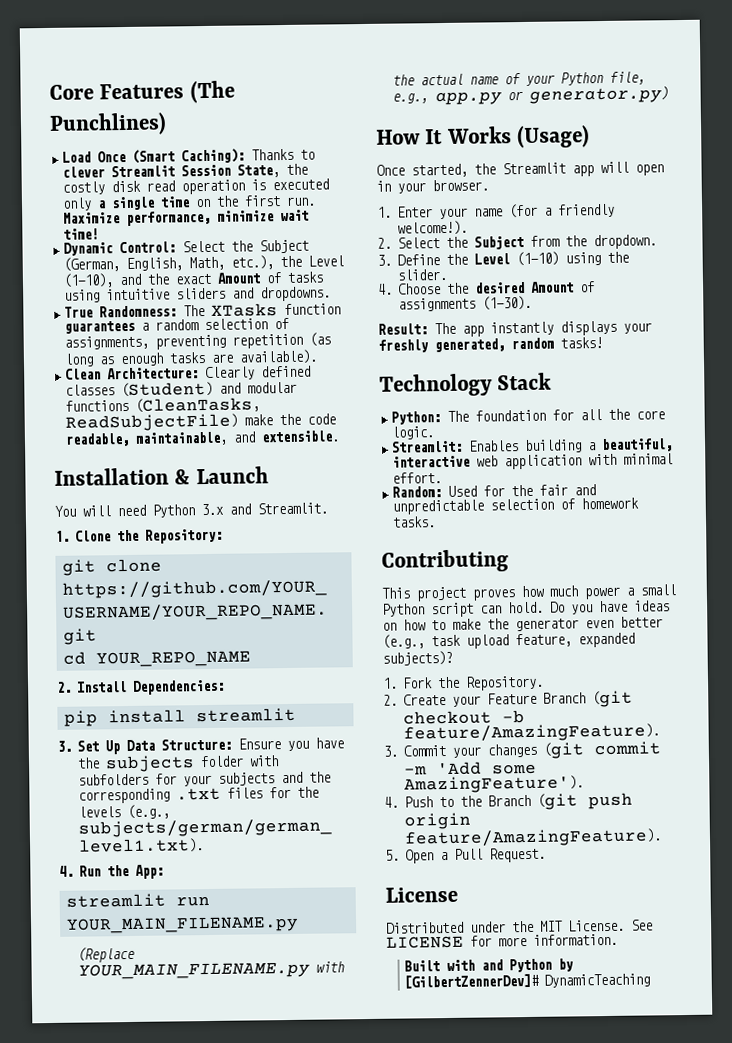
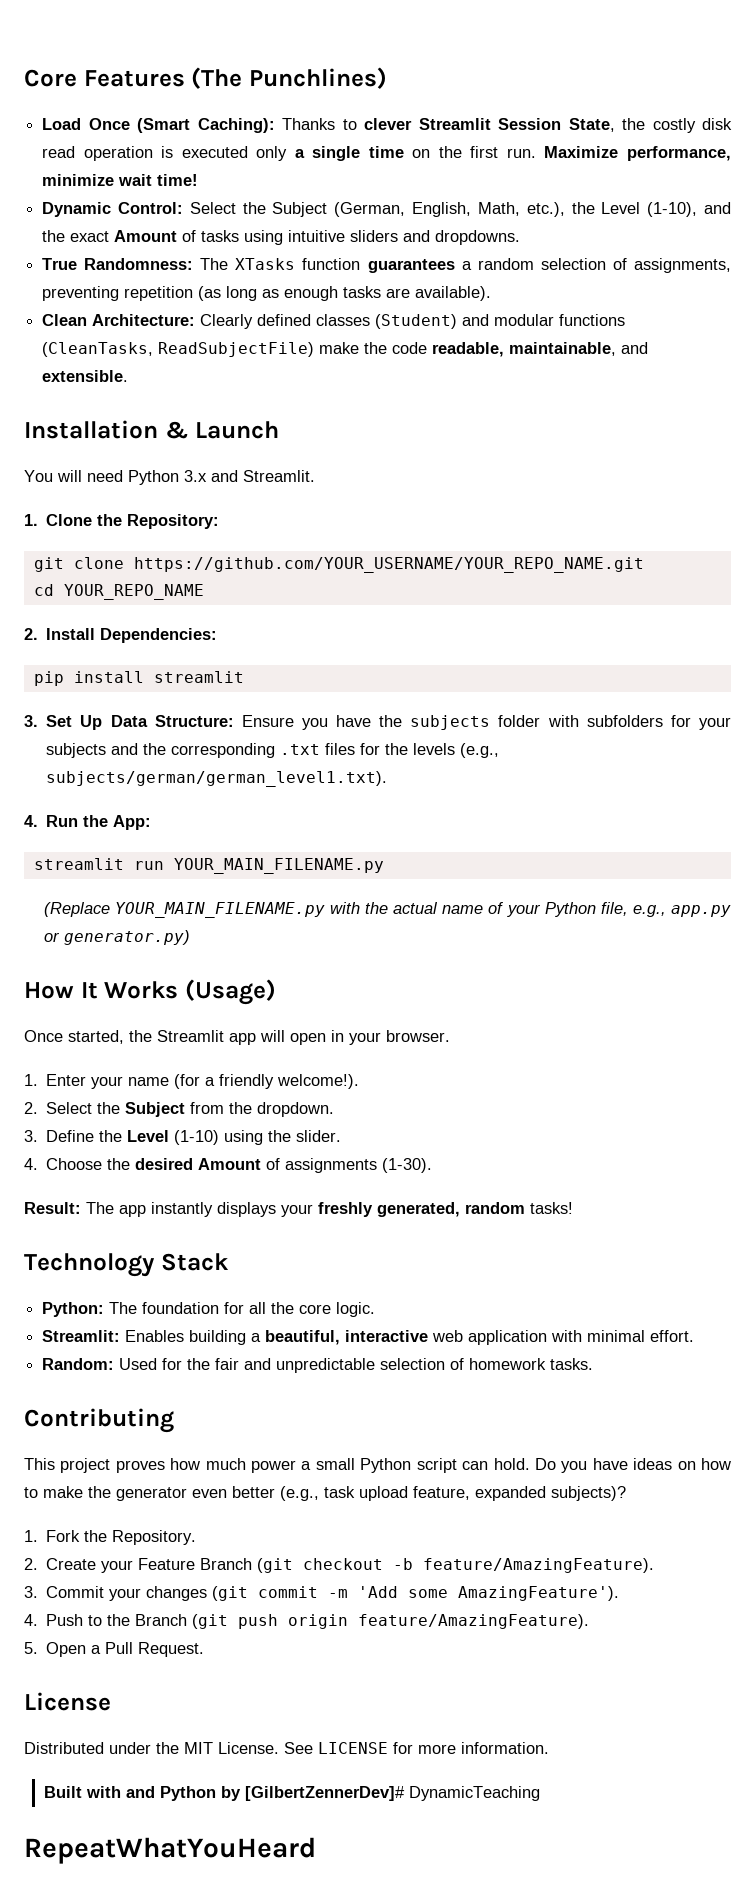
(651, 980) none -> [24,1837,316,1864] // RepeatWhatYouHeard

